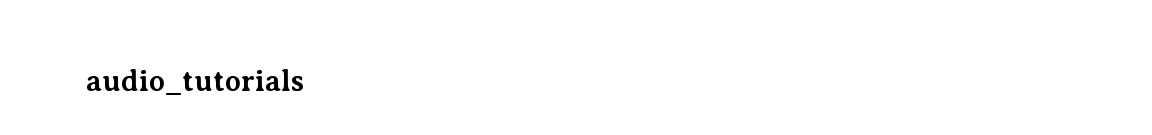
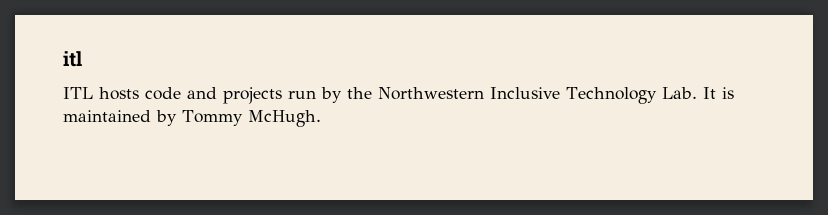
[86,69,304,95] audio_tutorials -> [63,51,82,67] [63,87,734,104] [63,110,321,127] itl // ITL hosts code and projects run by the Northwestern Inclusive Technology Lab. It is maintained by Tommy McHugh.

